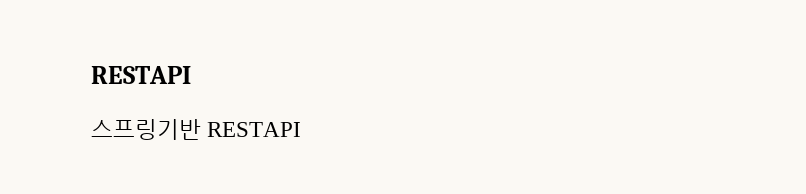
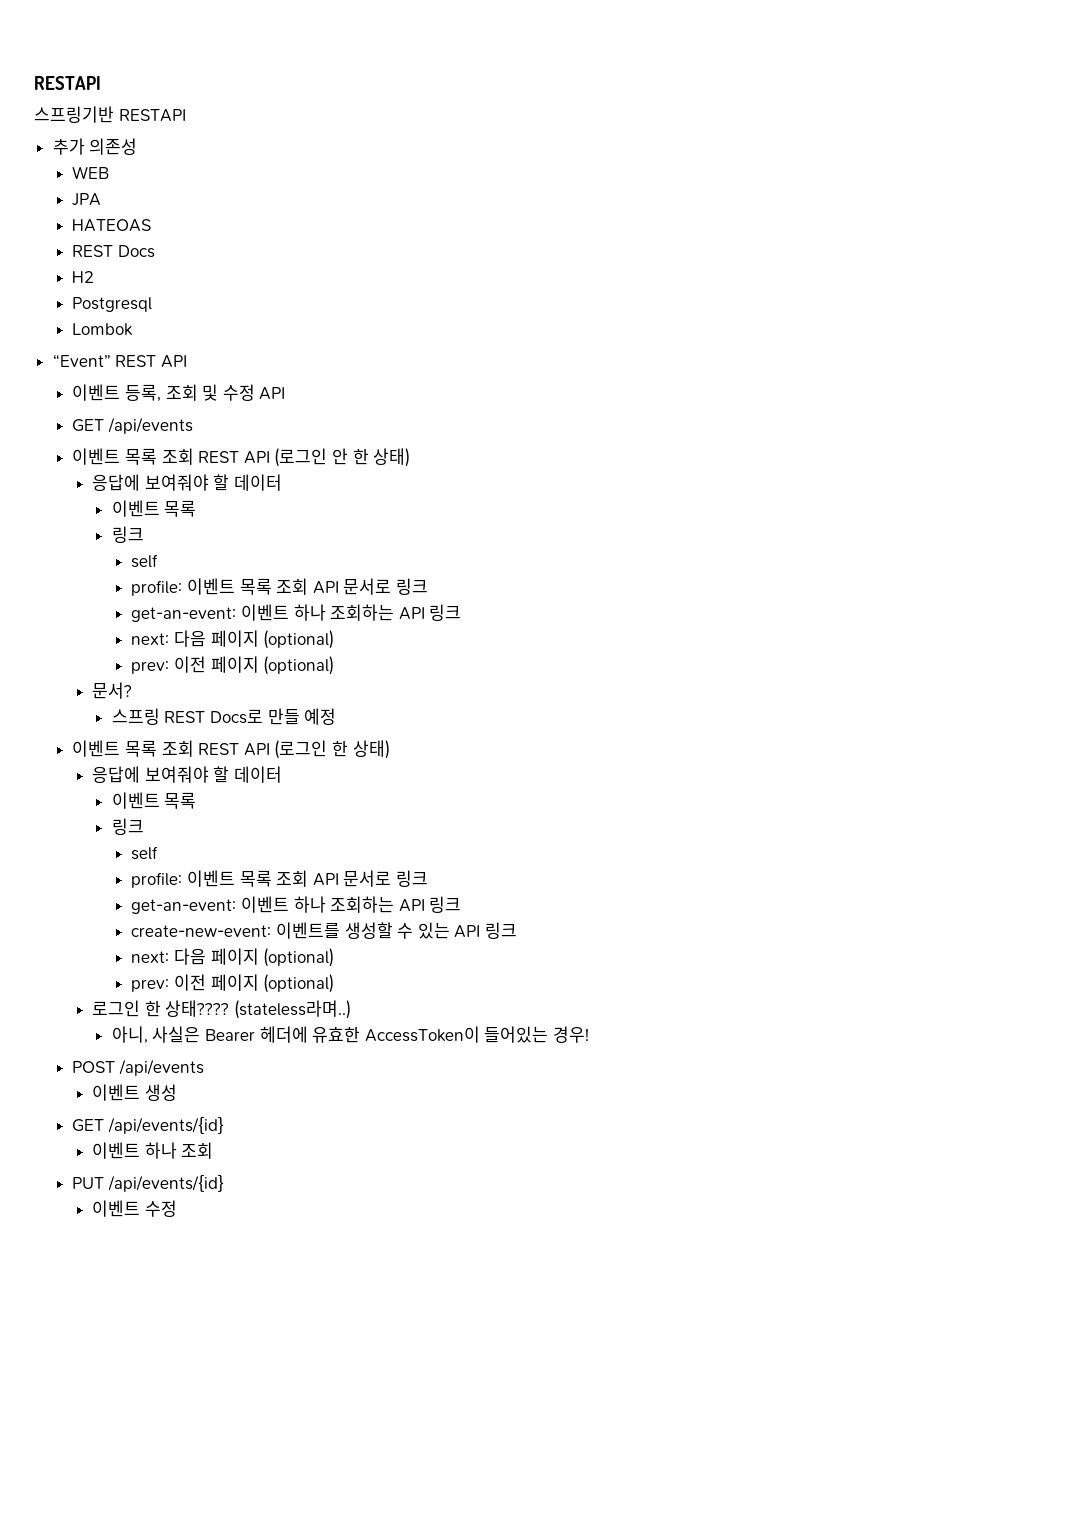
(302, 129) none -> [52,138,138,155] [72,166,110,179] [72,193,102,206] [72,219,152,232] [72,245,155,258] [72,271,95,283] [72,297,153,312] [72,323,134,336] [52,354,187,368] [72,384,286,402] [72,417,193,434] [72,448,411,467] [92,474,282,491] [111,500,197,517] [111,526,144,543] [131,554,159,568] [131,578,428,596] [131,604,462,622] [131,630,335,649] [131,656,335,675] [92,682,133,699] [111,708,337,725] [72,740,390,759] [92,766,282,783] [111,792,197,809] [111,818,144,835] [131,846,159,860] [131,870,428,888] [131,896,462,914] [131,922,517,939] [131,948,335,967] [131,974,335,993] [92,1000,351,1019] [111,1026,589,1044] [72,1059,204,1076] [92,1084,177,1101] [72,1116,224,1134] [92,1142,214,1159] [72,1174,224,1192] [92,1200,177,1217] // 추가 의존성 // WEB // JPA // HATEOAS // REST Docs // H2 // Postgresql // Lombok // “Event” REST API // 이벤트 등록, 조회 및 수정 API // GET /api/events // 이벤트 목록 조회 REST API (로그인 안 한 상태) // 응답에 보여줘야 할 데이터 // 이벤트 목록 // 링크 // self // profile: 이벤트 목록 조회 API 문서로 링크 // get-an-event: 이벤트 하나 조회하는 API 링크 // next: 다음 페이지 (optional) // prev: 이전 페이지 (optional) // 문서? // 스프링 REST Docs로 만들 예정 // 이벤트 목록 조회 REST API (로그인 한 상태) // 응답에 보여줘야 할 데이터 // 이벤트 목록 // 링크 // self // profile: 이벤트 목록 조회 API 문서로 링크 // get-an-event: 이벤트 하나 조회하는 API 링크 // create-new-event: 이벤트를 생성할 수 있는 API 링크 // next: 다음 페이지 (optional) // prev: 이전 페이지 (optional) // 로그인 한 상태???? (stateless라며..) // 아니, 사실은 Bearer 헤더에 유효한 AccessToken이 들어있는 경우! // POST /api/events // 이벤트 생성 // GET /api/events/{id} // 이벤트 하나 조회 // PUT /api/events/{id} // 이벤트 수정

